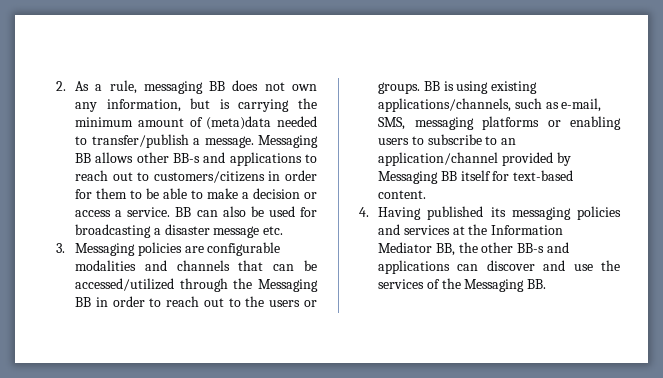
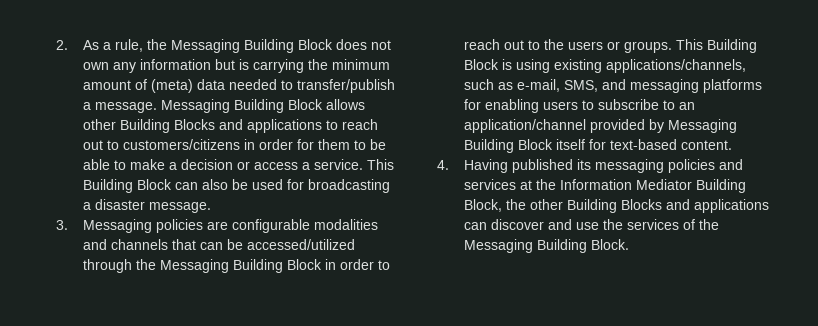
[143,81,226,94] messaging BB -> [146,39,333,53] the Messaging Building Block
[106,99,181,112] information, -> [139,59,211,70] information
[206,116,272,130] (meta)data -> [150,79,225,93] (meta) data
[75,152,201,163] BB allows other BB-s -> [233,99,365,113] [82,119,215,133] Building Block allows other Building Blocks
[175,207,192,217] BB -> [366,159,394,170] [82,179,172,193] This Building Block
[213,226,284,238] message etc. -> [148,202,211,213] message.
[75,297,92,307] BB -> [232,259,322,273] Building Block
[423,81,440,91] BB -> [675,39,757,53] [463,59,499,70] This Building Block
(406, 123) none -> [601,79,626,90] and
[547,120,561,127] or -> [463,99,481,110] for
[440,171,457,181] BB -> [463,139,553,153] Building Block
[435,242,545,256] BB, the other BB-s -> [695,179,746,193] [463,199,662,213] Building Block, the other Building Blocks
[527,279,547,289] BB. -> [536,239,629,253] Building Block.

